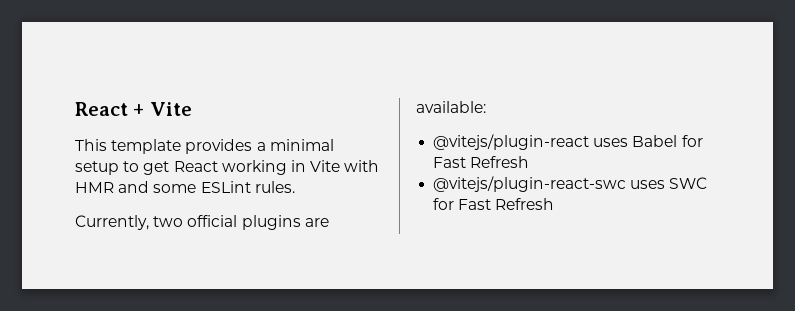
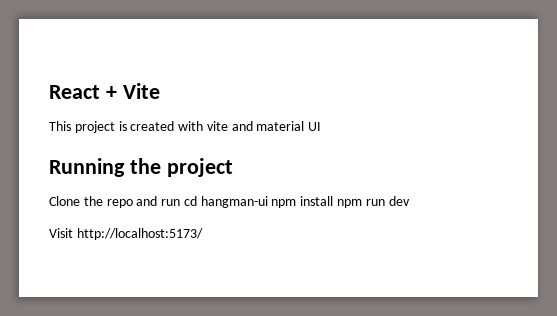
[111,139,334,154] [75,160,380,175] [75,181,295,193] [75,215,329,230] [416,101,486,113] [433,134,703,150] [433,156,530,168] [433,176,708,192] [433,198,555,210] template provides a minimal setup to get React working in Vite with HMR and some ESLint rules. // Currently, two official plugins are available: // @vitejs/plugin-react uses Babel for Fast Refresh // @vitejs/plugin-react-swc uses SWC for Fast Refresh -> [74,121,322,133] [49,158,233,177] [49,196,410,208] [49,228,203,240] project is created with vite and material UI // Running the project // Clone the repo and run cd hangman-ui npm install npm run dev // Visit http://localhost:5173/

